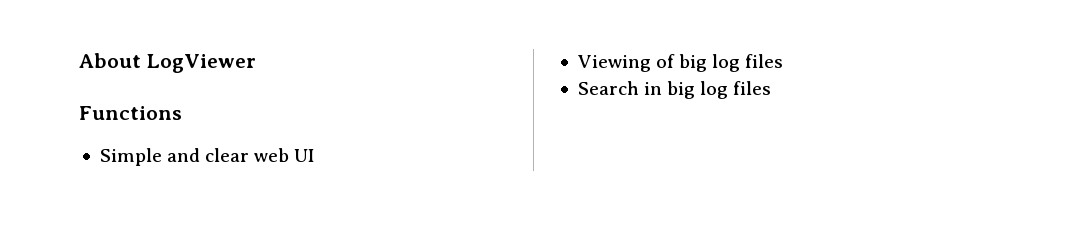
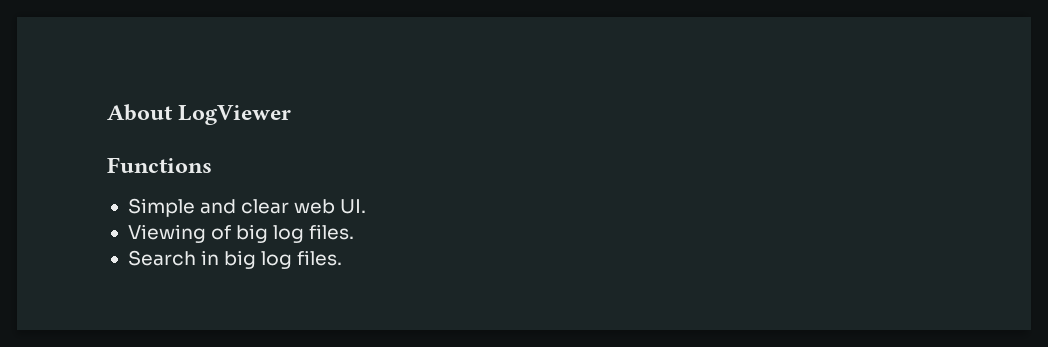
[294,149,316,162] UI -> [340,199,367,214] UI.
[745,54,784,68] files -> [309,224,355,240] files.
[733,81,772,95] files -> [297,250,343,266] files.

